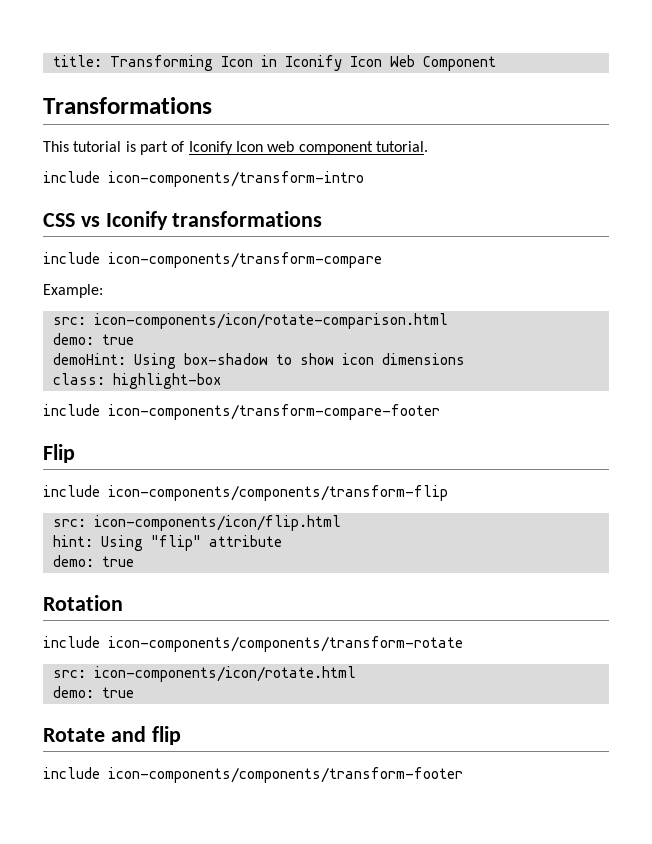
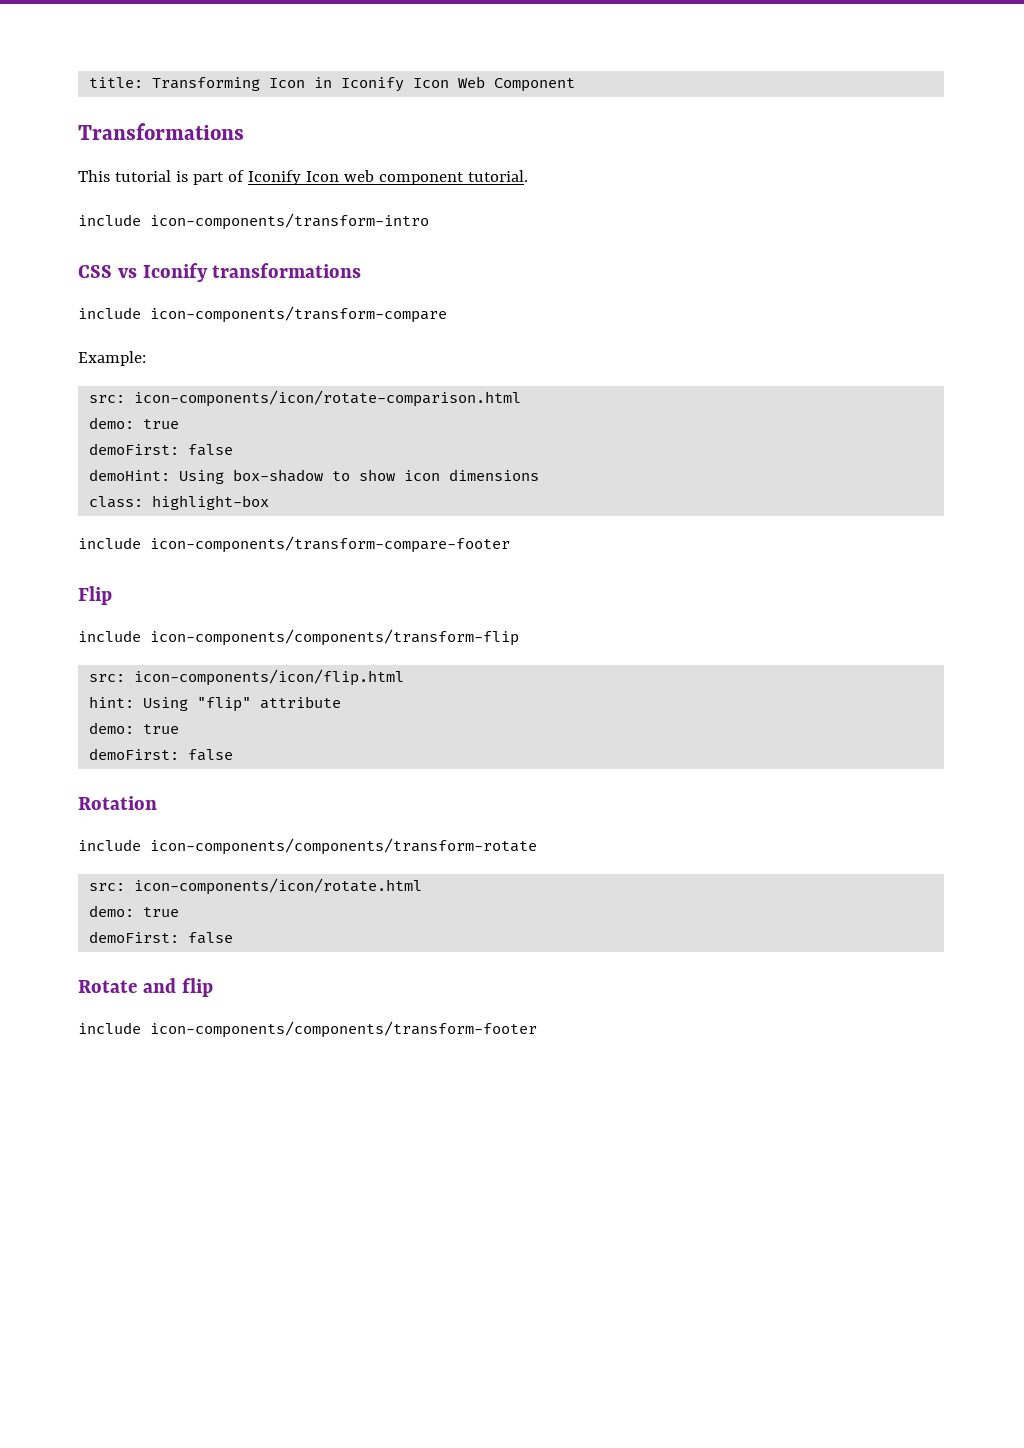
(134, 339) none -> [89,443,234,456] // demoFirst: false
(134, 561) none -> [89,748,234,761] // demoFirst: false
(134, 692) none -> [89,931,234,944] // demoFirst: false

